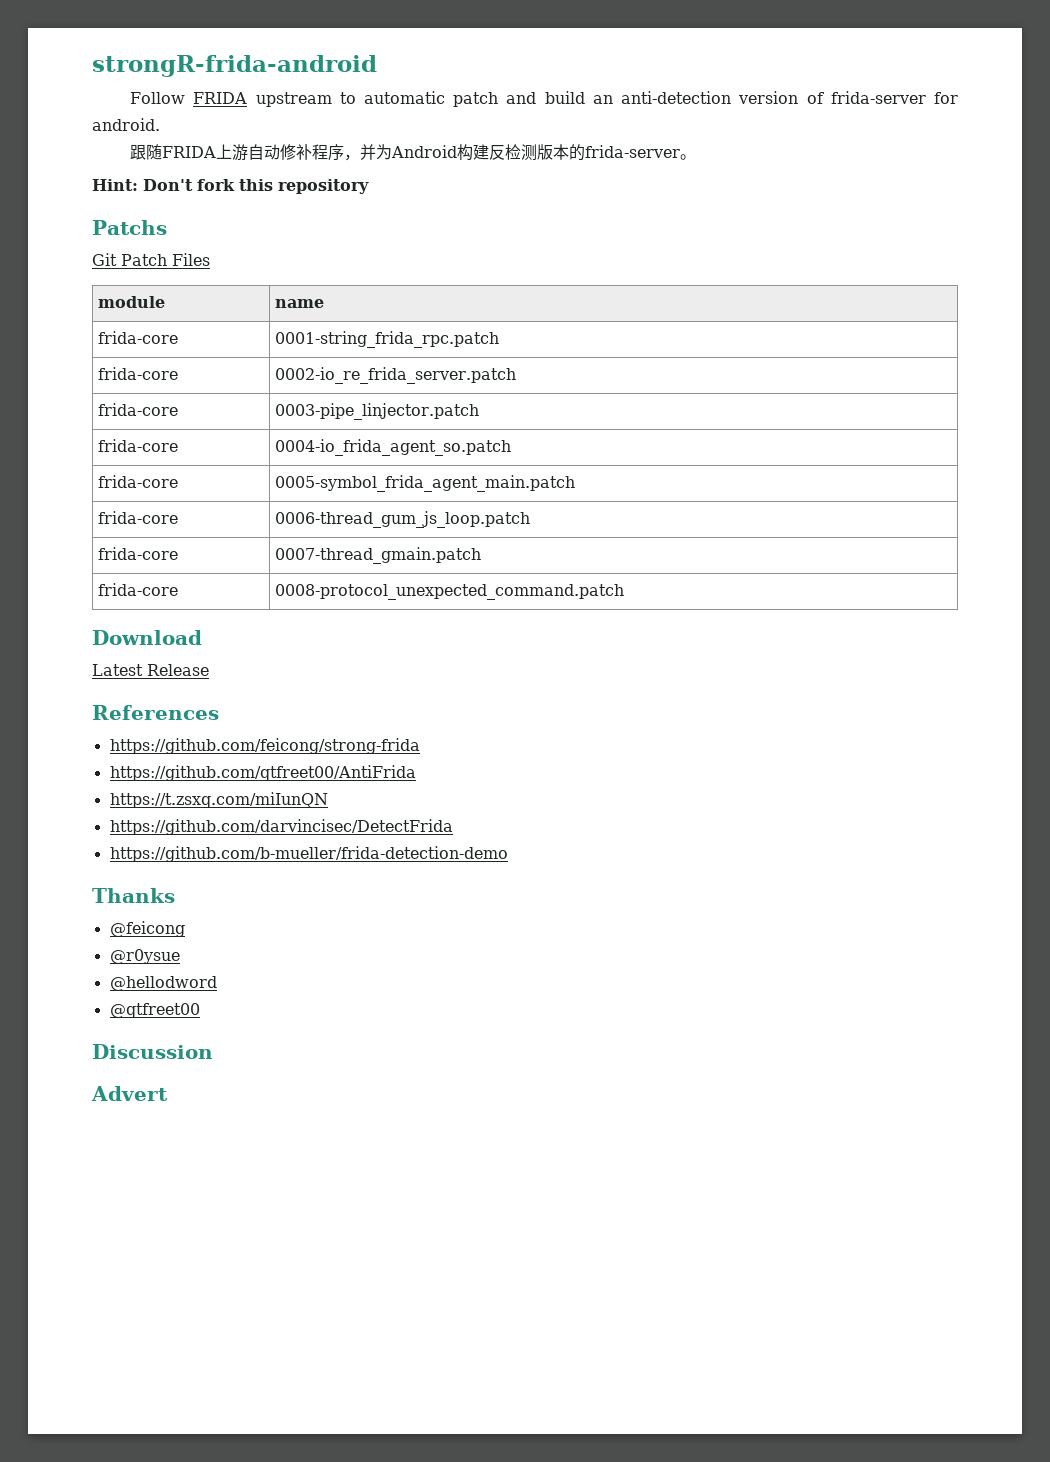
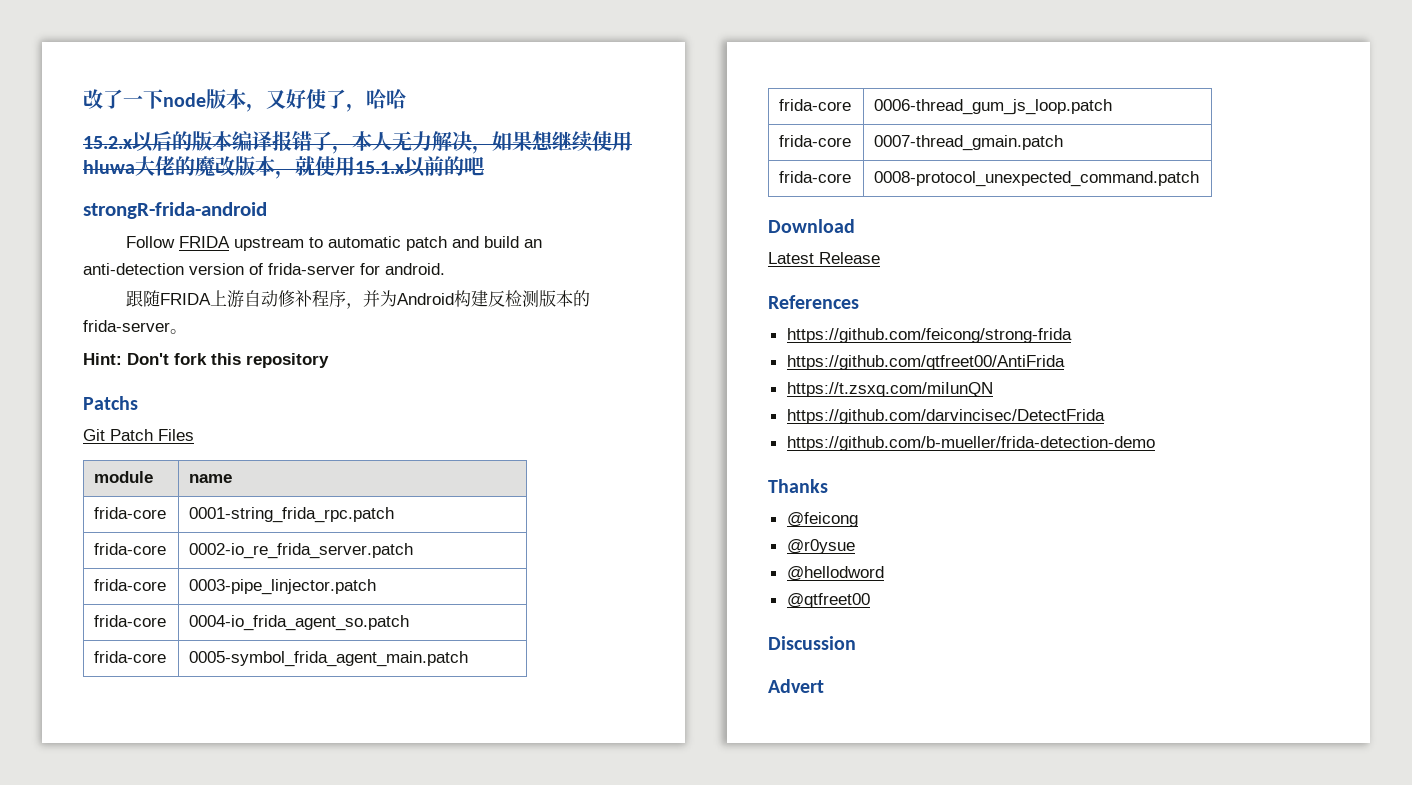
(92, 66) none -> [83,89,406,112] [83,131,632,154] [83,156,484,179] 改了一下node版本，又好使了，哈哈 // 15.2.x以后的版本编译报错了，本人无力解决，如果想继续使用hluwa大佬的魔改版本，就使用15.1.x以前的吧 //

